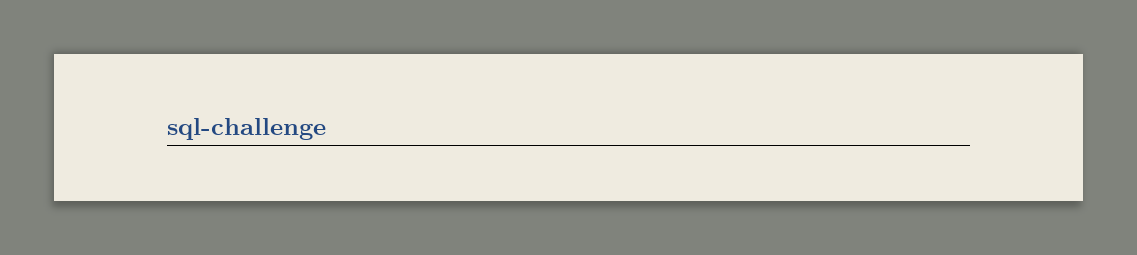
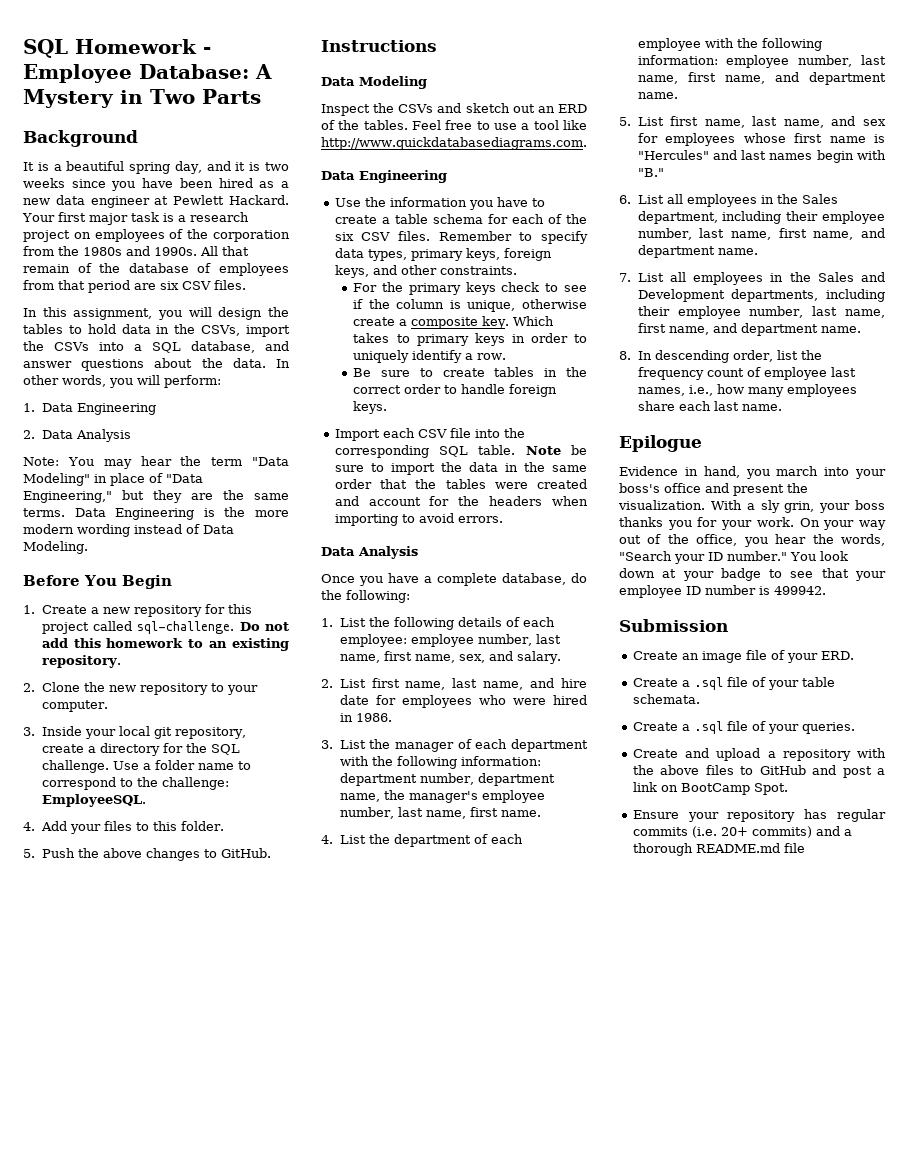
[167,118,326,140] sql-challenge -> [23,39,211,58] [23,64,272,83] [23,89,261,108] [23,130,138,147] [23,161,289,174] [23,178,289,191] [23,195,289,208] [22,212,249,225] [23,229,290,242] [23,246,249,256] [23,263,289,276] [23,280,246,293] [23,307,289,320] [23,324,290,337] [23,341,289,353] [23,358,290,371] [23,375,221,388] [23,403,156,415] [23,429,131,442] [23,456,289,469] [23,473,203,486] [23,490,289,503] [23,507,289,520] [23,524,234,537] [23,541,88,554] [23,575,172,589] [23,604,252,617] [41,621,289,634] [41,638,289,651] [41,655,121,668] [23,682,258,695] [41,700,108,712] [23,726,246,739] [41,743,240,756] [41,760,251,773] [41,777,229,790] [41,794,146,807] [23,821,224,834] [23,848,271,861] [321,40,437,52] [321,76,427,89] [321,103,587,116] [321,120,587,130] [321,137,587,150] [321,170,447,183] [334,197,545,210] [334,214,587,224] [334,231,588,244] [334,248,552,261] [334,265,517,278] [353,282,587,295] [353,299,587,312] [353,316,555,329] [353,333,587,346] [353,350,507,363] [353,367,587,377] [353,384,558,397] [353,401,388,414] [334,428,525,441] [334,445,587,458] [334,462,587,475] [334,479,587,489] [334,496,588,506] [334,513,503,526] [321,546,418,559] [321,573,587,586] [321,590,410,603] [321,617,555,630] [339,634,561,647] [339,651,561,664] [321,678,587,690] [339,695,587,708] [339,713,392,722] [321,739,588,752] [339,756,541,769] [339,773,555,786] [339,790,545,803] [339,807,541,819] [321,834,523,847] [637,38,822,51] [637,55,886,68] [637,72,886,85] [637,92,678,99] [619,116,886,128] [637,133,885,146] [637,150,886,163] [637,168,664,177] [619,194,838,207] [637,211,885,224] [637,228,885,240] [637,245,758,258] [619,272,885,285] [637,289,885,302] [637,306,885,319] [637,323,861,336] [619,350,822,363] [637,367,856,380] [637,384,857,397] [637,401,782,411] [619,435,702,452] [619,466,886,479] [619,483,808,496] [618,500,885,513] [619,517,886,530] [619,534,885,547] [619,551,848,564] [619,568,886,581] [619,585,826,598] [619,619,728,632] [632,650,854,663] [632,677,835,690] [632,694,700,704] [632,721,855,734] [632,748,886,761] [632,765,885,778] [632,782,788,795] [632,809,886,822] [632,826,852,838] [632,843,805,856] SQL Homework - Employee Database: A Mystery in Two Parts // Background // It is a beautiful spring day, and it is two weeks since you have been hired as a new data engineer at Pewlett Hackard. Your first major task is a research project on employees of the corporation from the 1980s and 1990s. All that remain of the database of employees from that period are six CSV files. // In this assignment, you will design the tables to hold data in the CSVs, import the CSVs into a SQL database, and answer questions about the data. In other words, you will perform: // 1. Data Engineering // 2. Data Analysis // Note: You may hear the term "Data Modeling" in place of "Data Engineering," but they are the same terms. Data Engineering is the more modern wording instead of Data Modeling. // Before You Begin // 1. Create a new repository for this project called sql-challenge. Do not add this homework to an existing repository. // 2. Clone the new repository to your computer. // 3. Inside your local git repository, create a directory for the SQL challenge. Use a folder name to correspond to the challenge: EmployeeSQL. // 4. Add your files to this folder. // 5. Push the above changes to GitHub. // Instructions // Data Modeling // Inspect the CSVs and sketch out an ERD of the tables. Feel free to use a tool like http://www.quickdatabasediagrams.com. // Data Engineering // Use the information you have to create a table schema for each of the six CSV files. Remember to specify data types, primary keys, foreign keys, and other constraints. // For the primary keys check to see if the column is unique, otherwise create a composite key. Which takes to primary keys in order to uniquely identify a row. // Be sure to create tables in the correct order to handle foreign keys. // Import each CSV file into the corresponding SQL table. Note be sure to import the data in the same order that the tables were created and account for the headers when importing to avoid errors. // Data Analysis // Once you have a complete database, do the following: // 1. List the following details of each employee: employee number, last name, first name, sex, and salary. // 2. List first name, last name, and hire date for employees who were hired in 1986. // 3. List the manager of each department with the following information: department number, department name, the manager's employee number, last name, first name. // 4. List the department of each employee with the following information: employee number, last name, first name, and department name. // 5. List first name, last name, and sex for employees whose first name is "Hercules" and last names begin with "B." // 6. List all employees in the Sales department, including their employee number, last name, first name, and department name. // 7. List all employees in the Sales and Development departments, including their employee number, last name, first name, and department name. // 8. In descending order, list the frequency count of employee last names, i.e., how many employees share each last name. // Epilogue // Evidence in hand, you march into your boss's office and present the visualization. With a sly grin, your boss thanks you for your work. On your way out of the office, you hear the words, "Search your ID number." You look down at your badge to see that your employee ID number is 499942. // Submission // Create an image file of your ERD. // Create a .sql file of your table schemata. // Create a .sql file of your queries. // Create and upload a repository with the above files to GitHub and post a link on BootCamp Spot. // Ensure your repository has regular commits (i.e. 20+ commits) and a thorough README.md file

